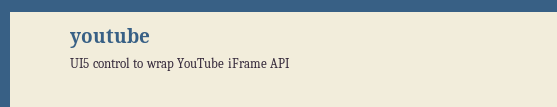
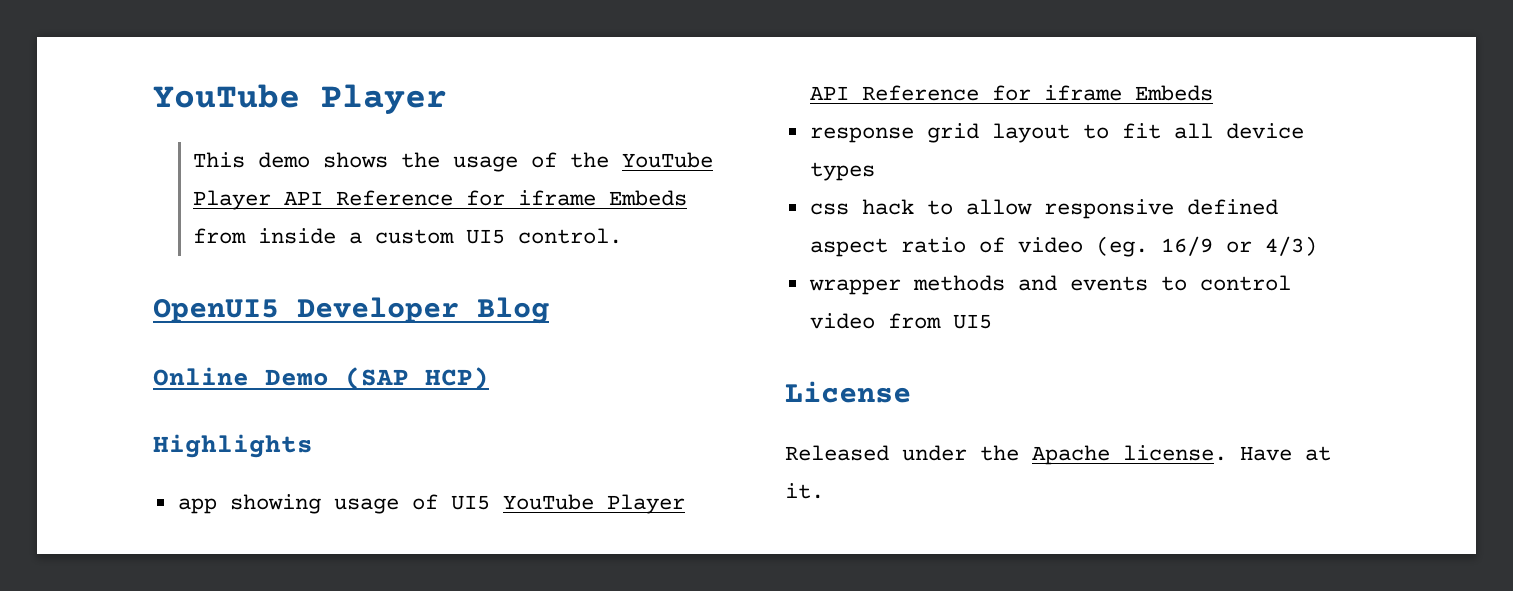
[70,28,150,48] [70,57,291,71] youtube // UI5 control to wrap YouTube iFrame API -> [153,84,447,115] [193,152,714,172] [193,190,688,210] [193,228,623,244] [153,297,549,324] [153,367,489,390] [153,434,313,458] [177,494,685,514] [809,85,1213,101] [809,123,1304,143] [809,162,875,181] [809,199,1278,219] [809,236,1317,257] [808,275,1291,295] [809,313,992,329] [785,381,911,403] [785,445,1331,465] [785,483,824,499] YouTube Player // This demo shows the usage of the YouTube Player API Reference for iframe Embeds from inside a custom UI5 control. // OpenUI5 Developer Blog // Online Demo (SAP HCP) // Highlights // app showing usage of UI5 YouTube Player API Reference for iframe Embeds // response grid layout to fit all device types // css hack to allow responsive defined aspect ratio of video (eg. 16/9 or 4/3) // wrapper methods and events to control video from UI5 // License // Released under the Apache license. Have at it.

